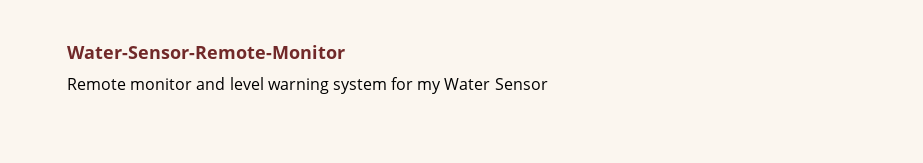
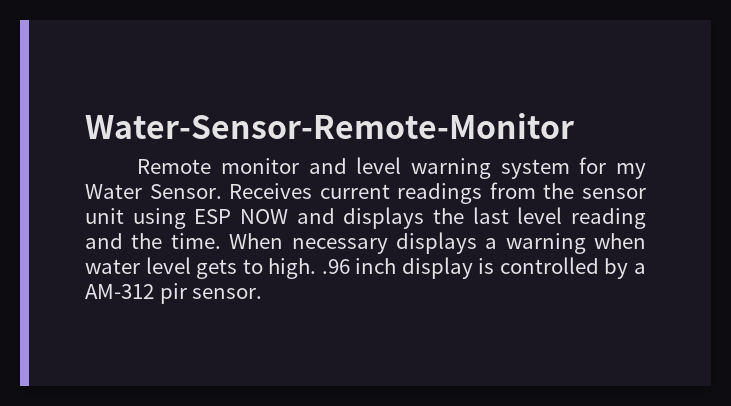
[494,78,548,90] Sensor -> [149,182,646,204] [85,207,647,229] [85,232,646,254] [85,257,646,279] [85,283,263,304] Sensor. Receives current readings from the sensor unit using ESP NOW and displays the last level reading and the time. When necessary displays a warning when water level gets to high. .96 inch display is controlled by a AM-312 pir sensor.

